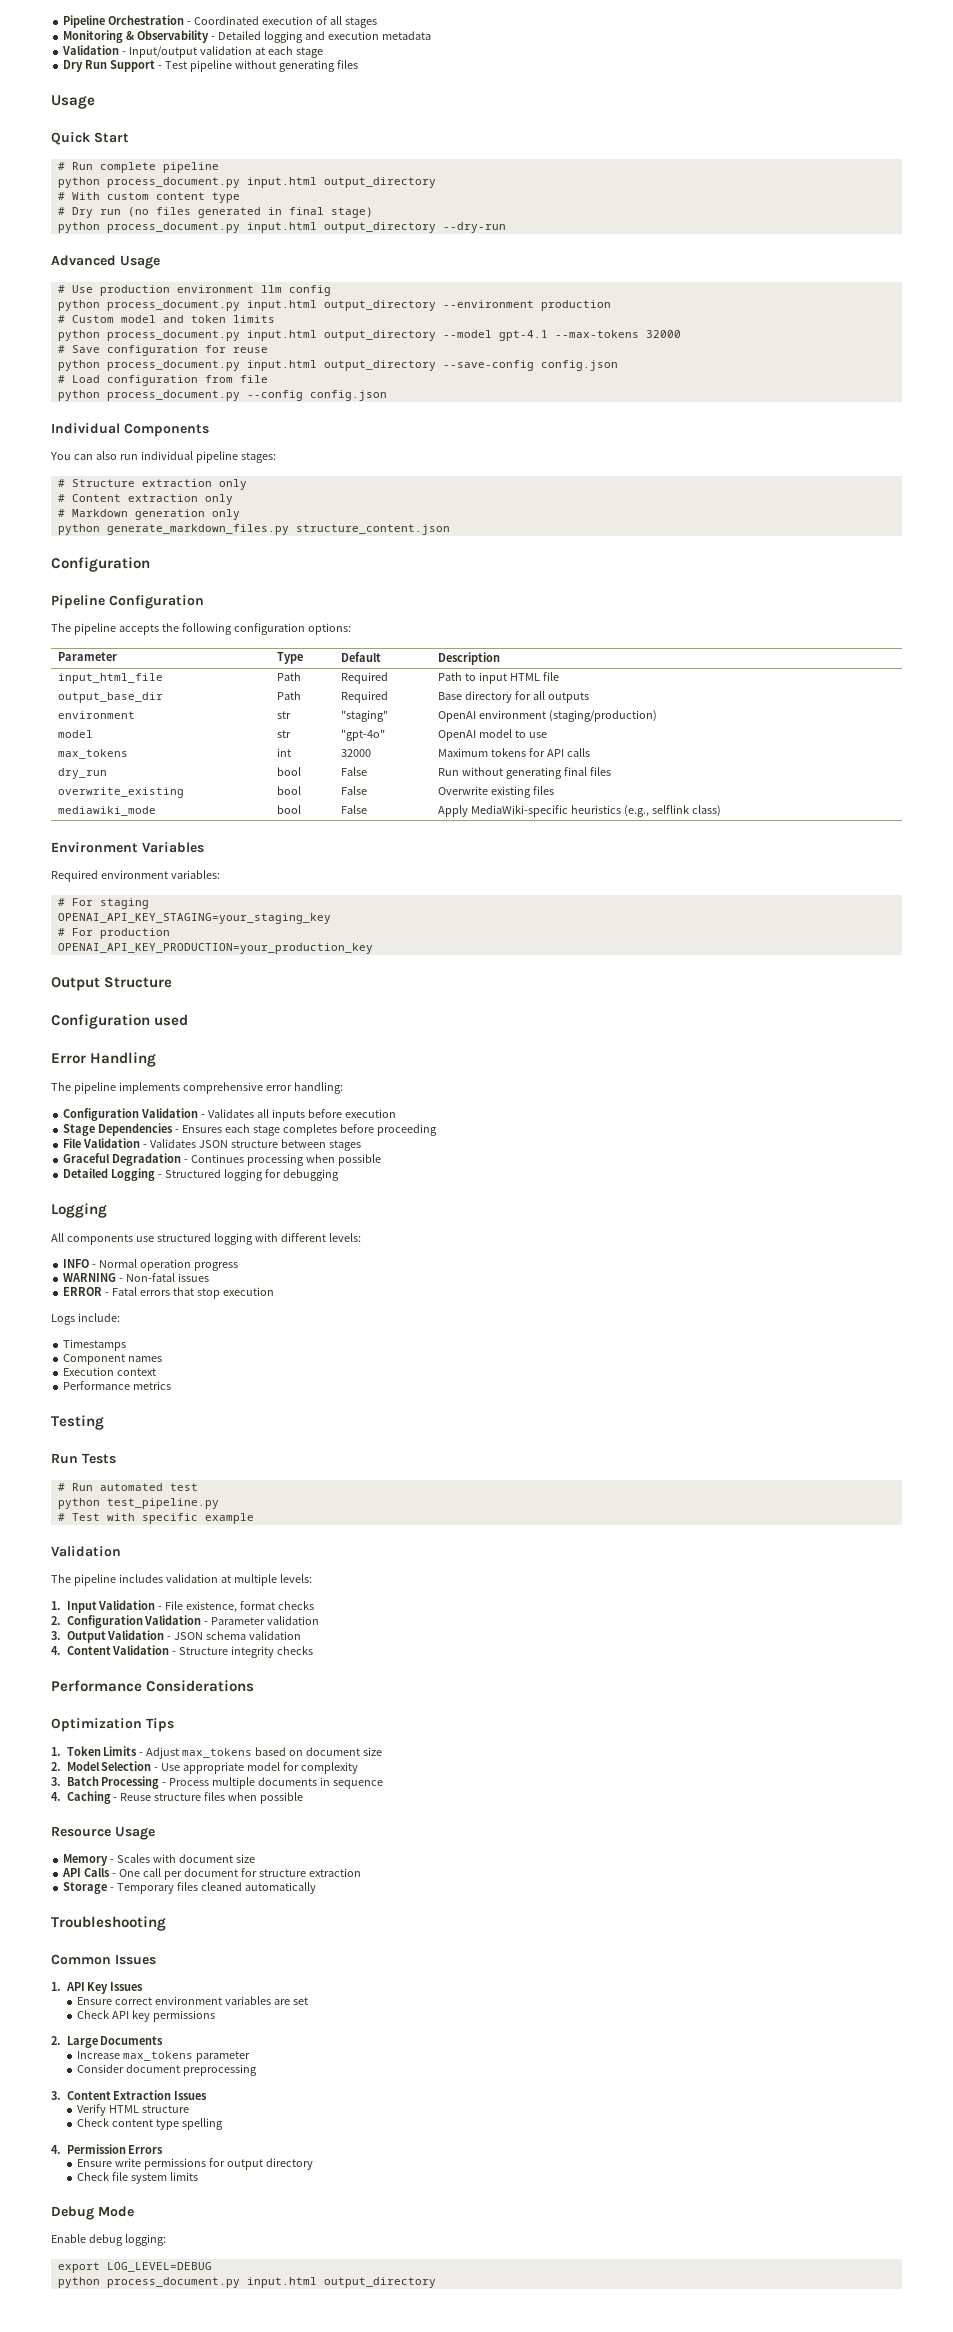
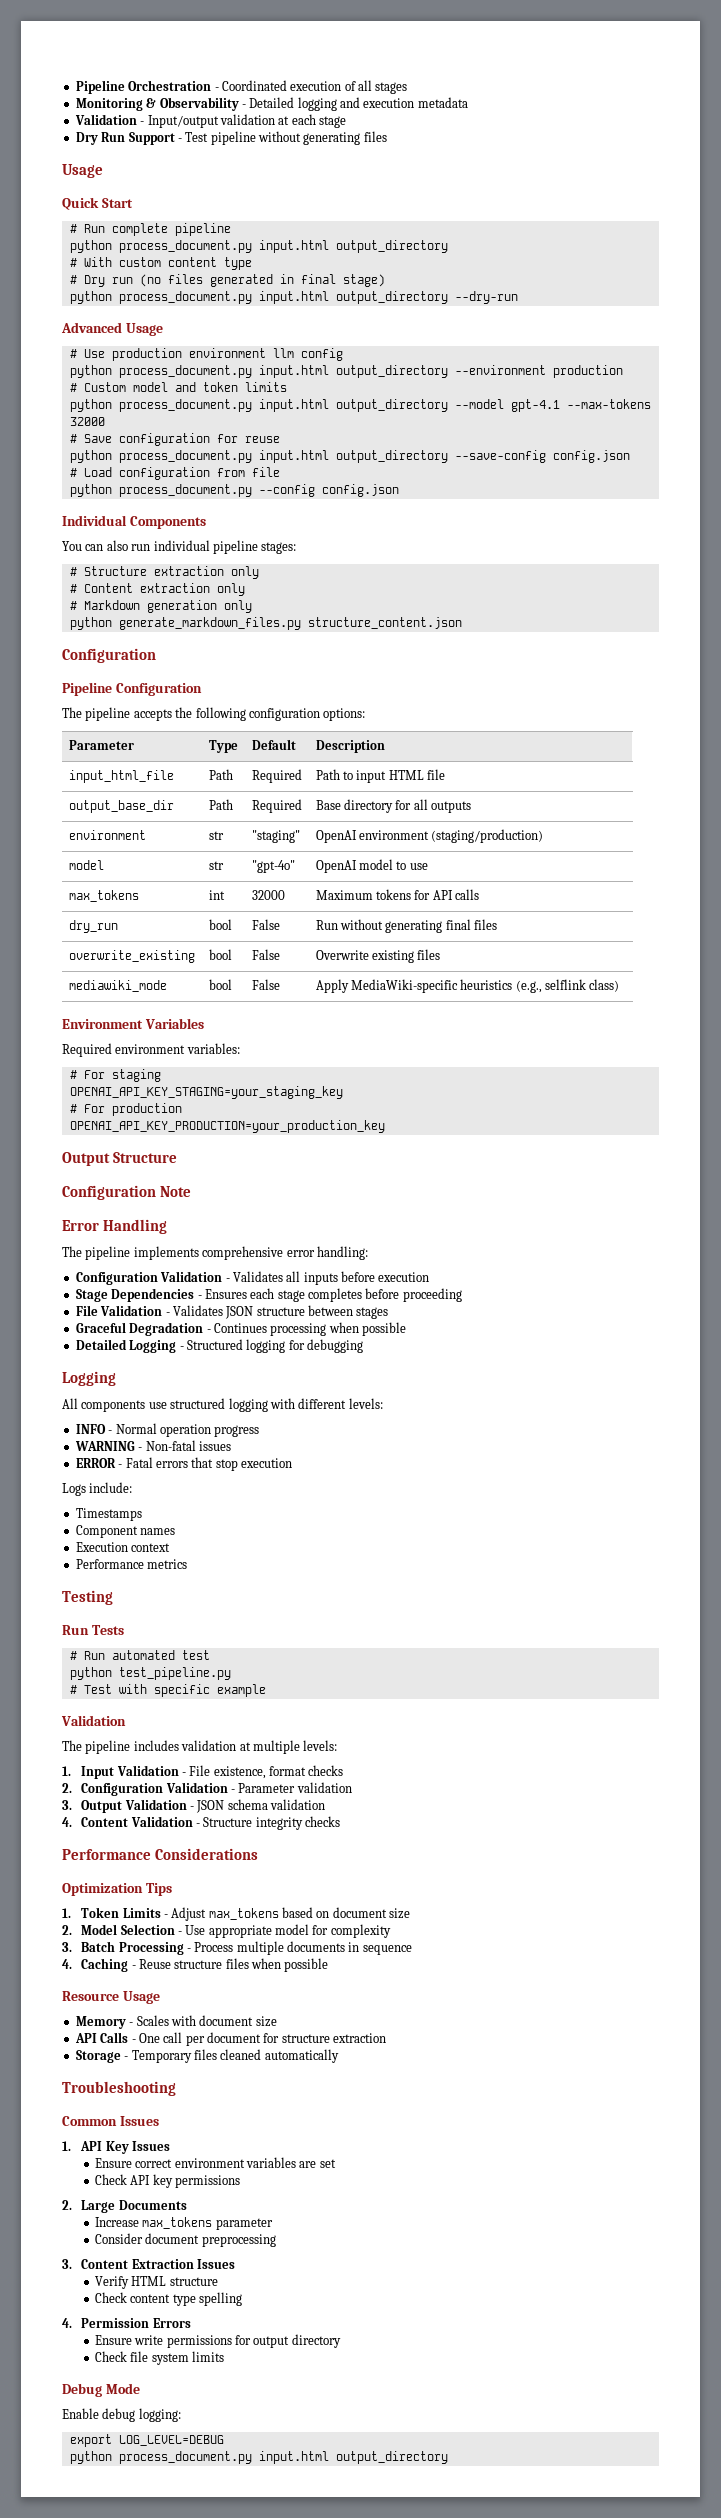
[154,1014,189,1026] used -> [159,1186,191,1197] Note

